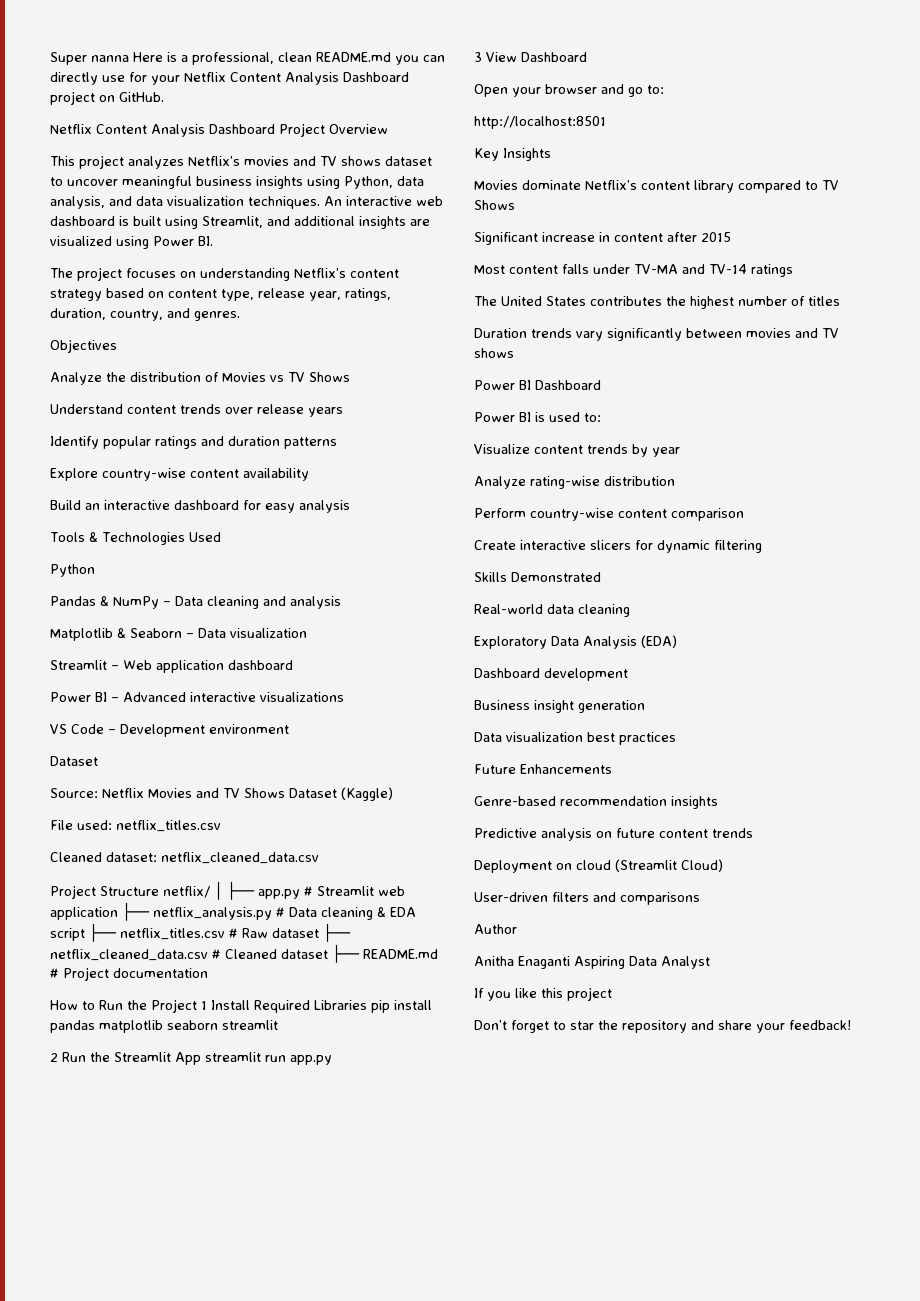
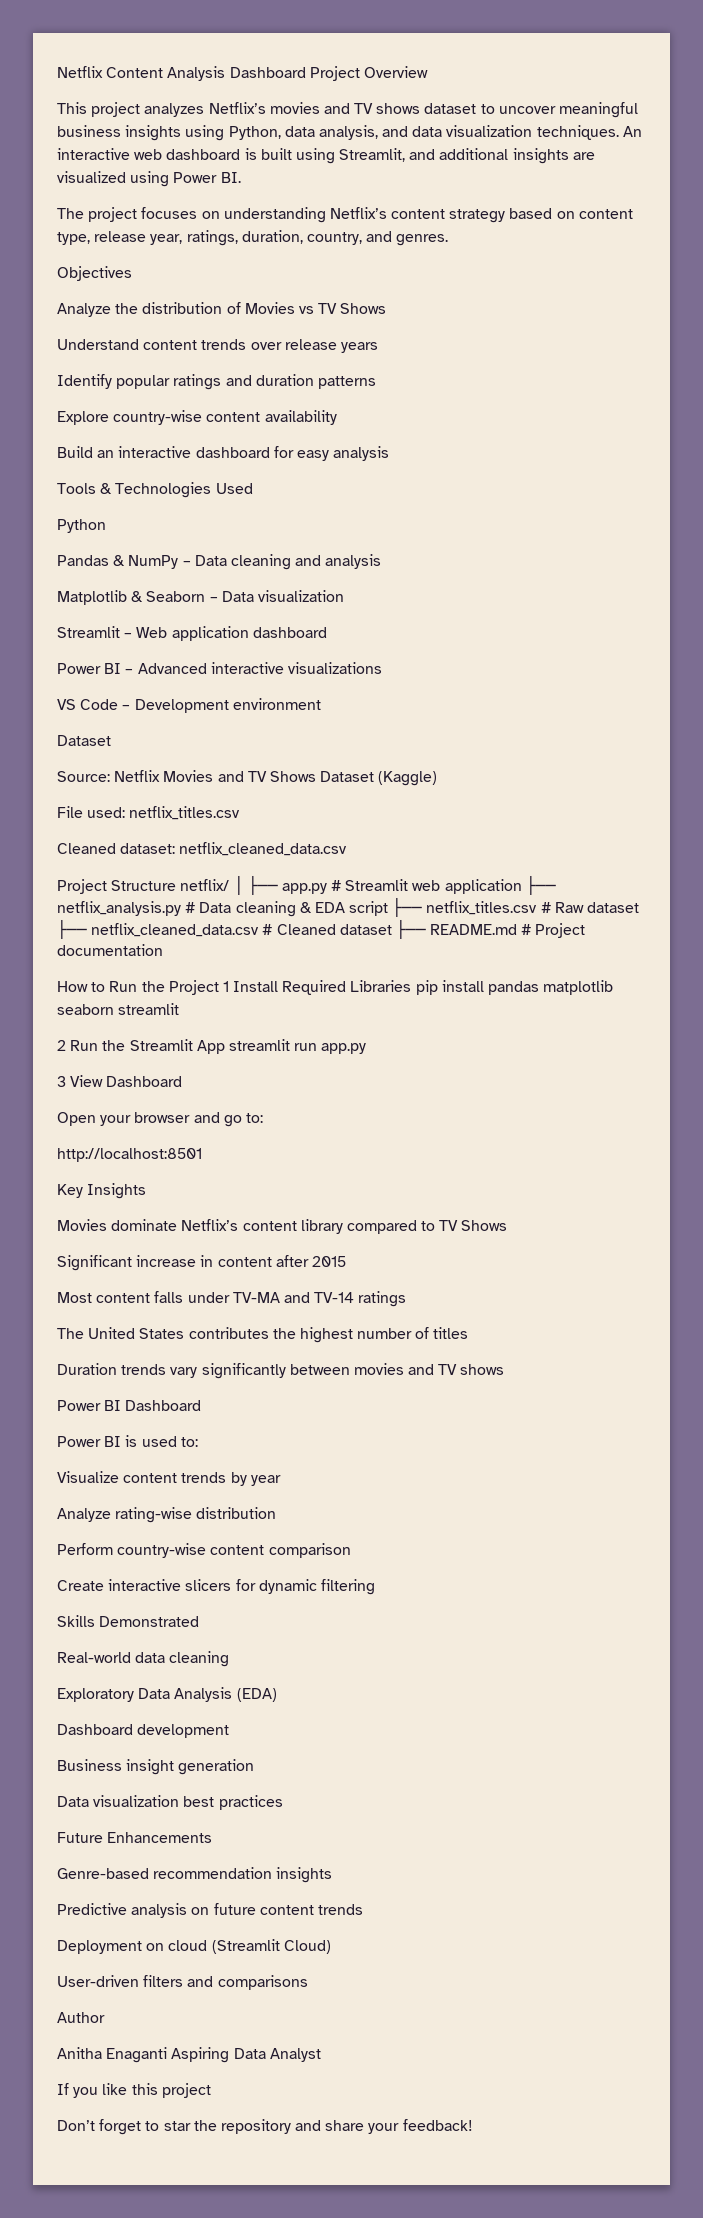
[50,52,445,65] [50,72,409,85] [50,91,164,105] Super nanna Here is a professional, clean README.md you can directly use for your Netflix Content Analysis Dashboard project on GitHub. // -> (57, 72) none

